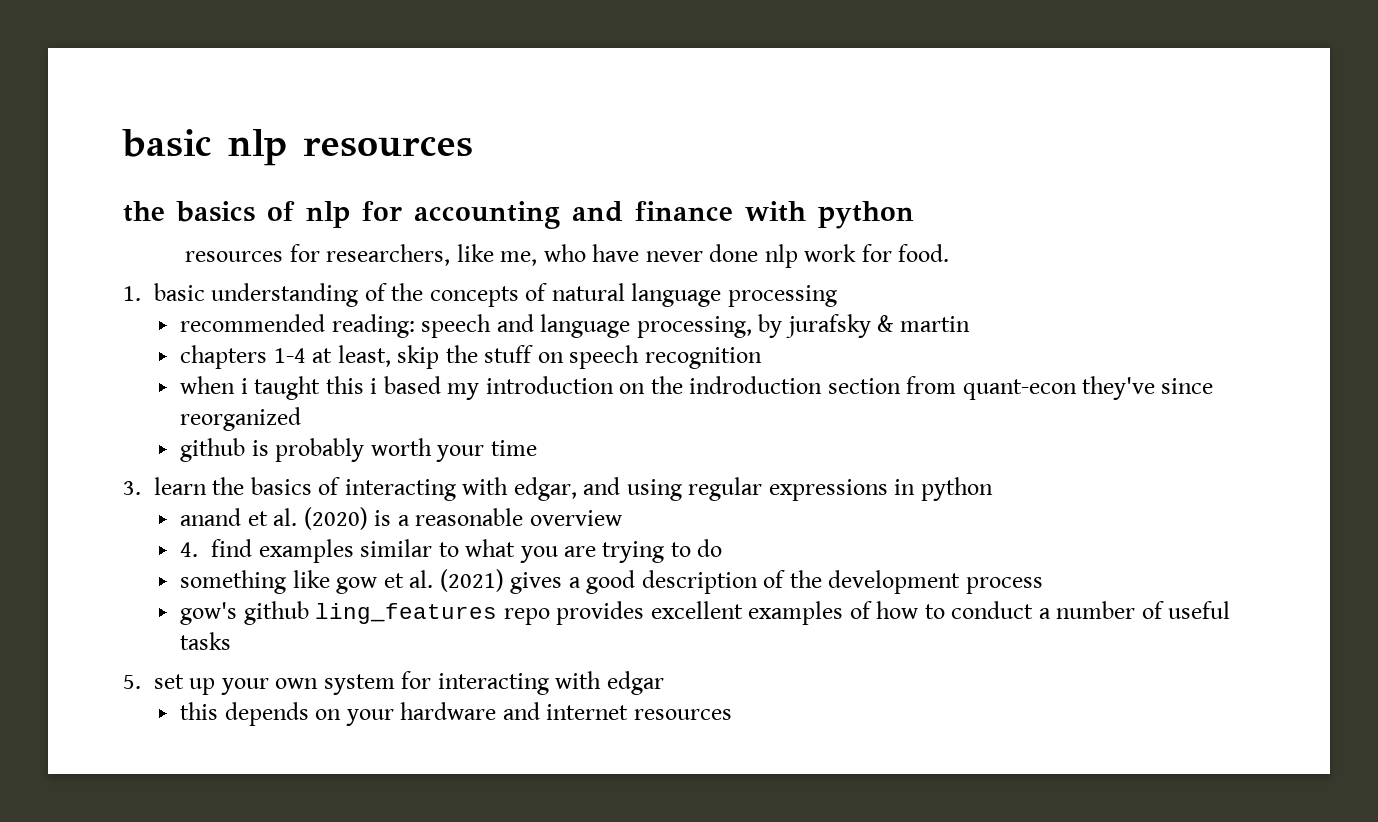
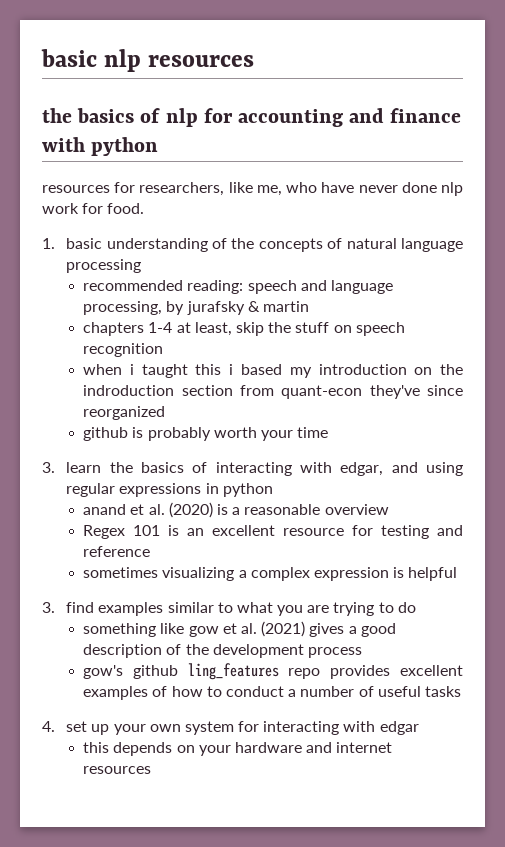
[180,542,199,557] 4. -> [83,525,463,539] [83,546,151,557] [83,567,458,581] [42,602,55,613] Regex 101 is an excellent resource for testing and reference // sometimes visualizing a complex expression is helpful // 3.
[123,675,141,689] 5. -> [42,721,55,732] 4.

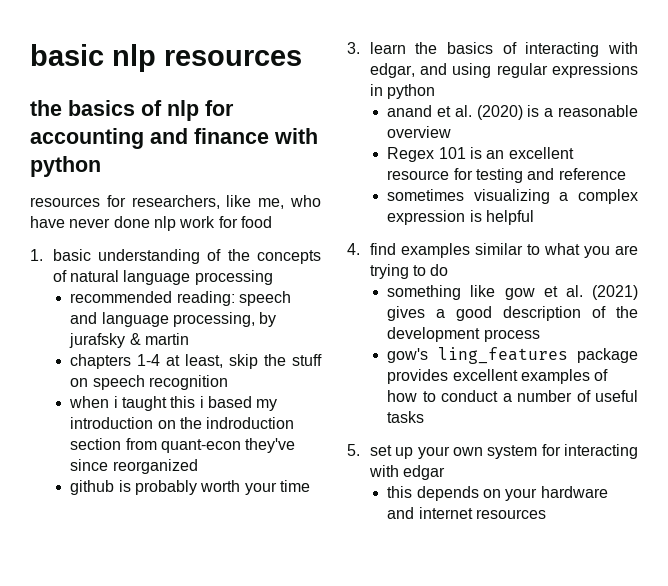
[107,203,145,214] food. -> [240,216,272,228] food
[42,602,55,613] 3. -> [347,243,360,255] 4.
[132,663,321,680] github ling_features repo -> [437,347,638,364] ling_features package
[42,721,55,732] 4. -> [347,444,360,456] 5.

